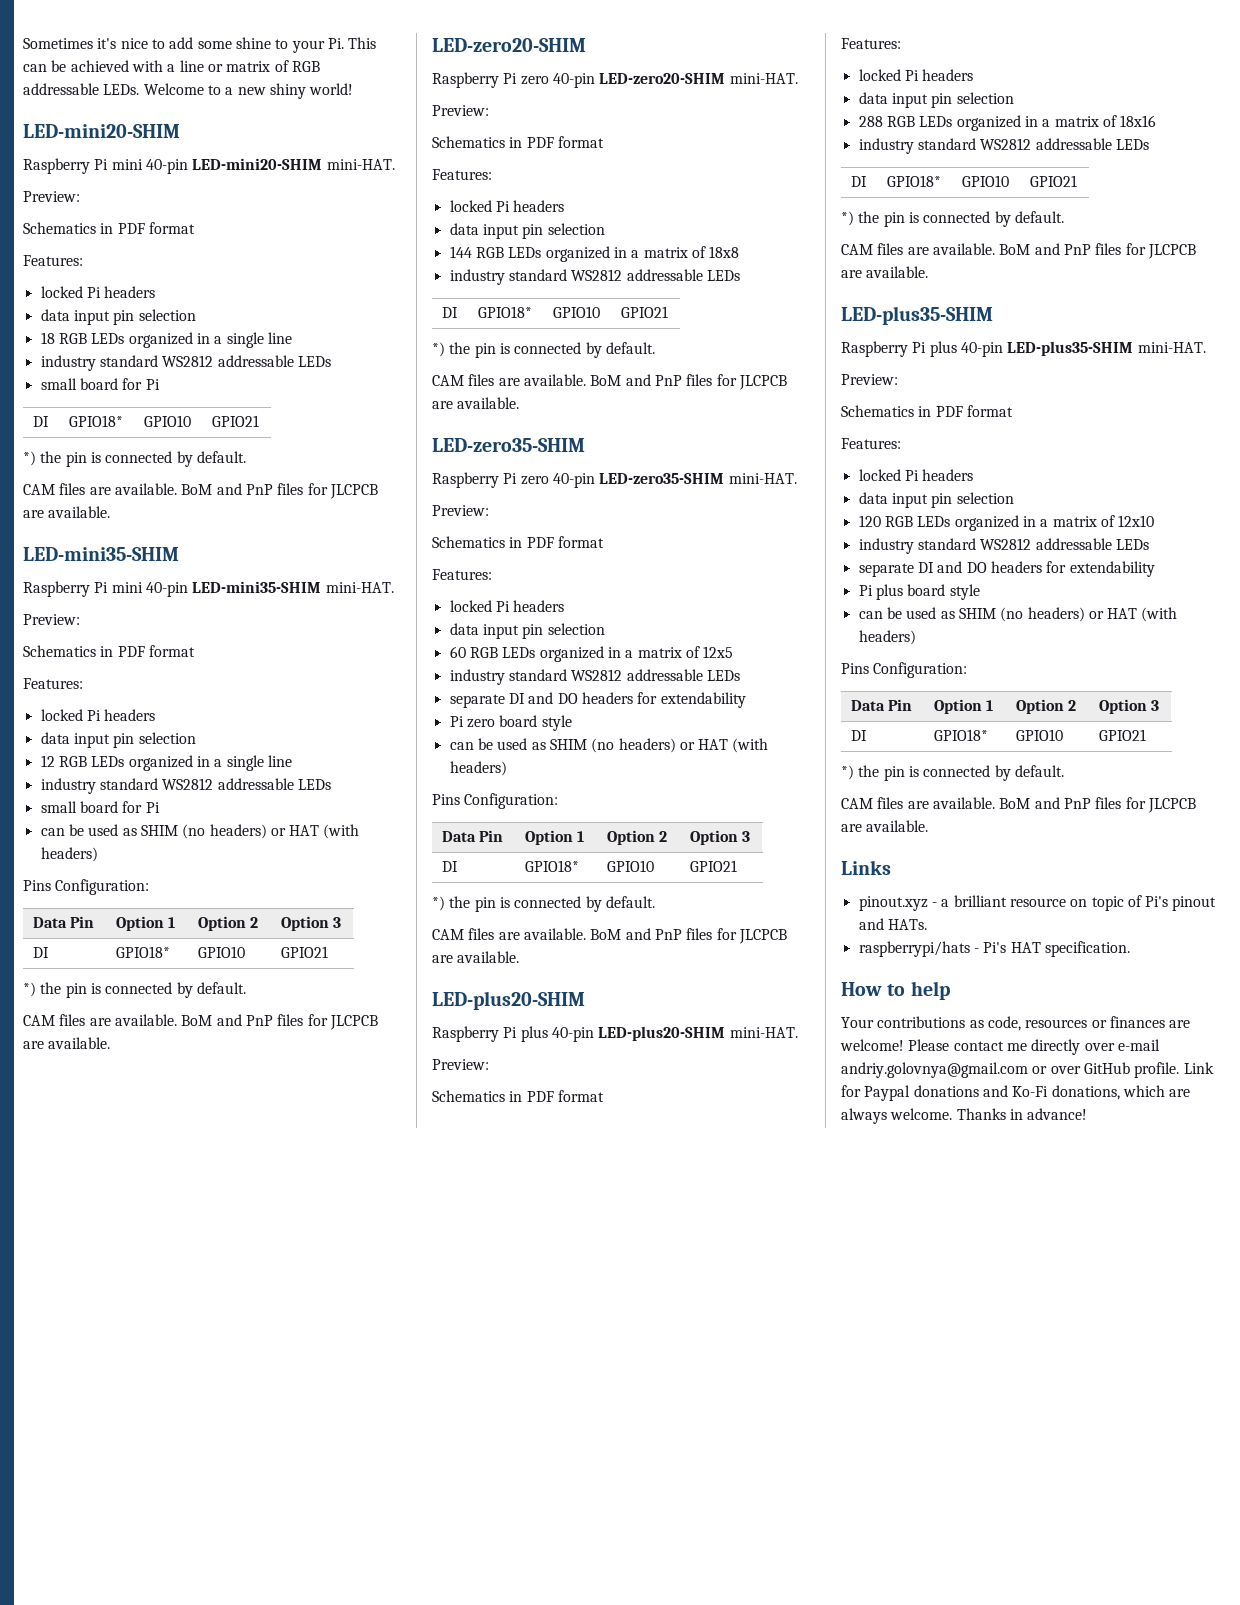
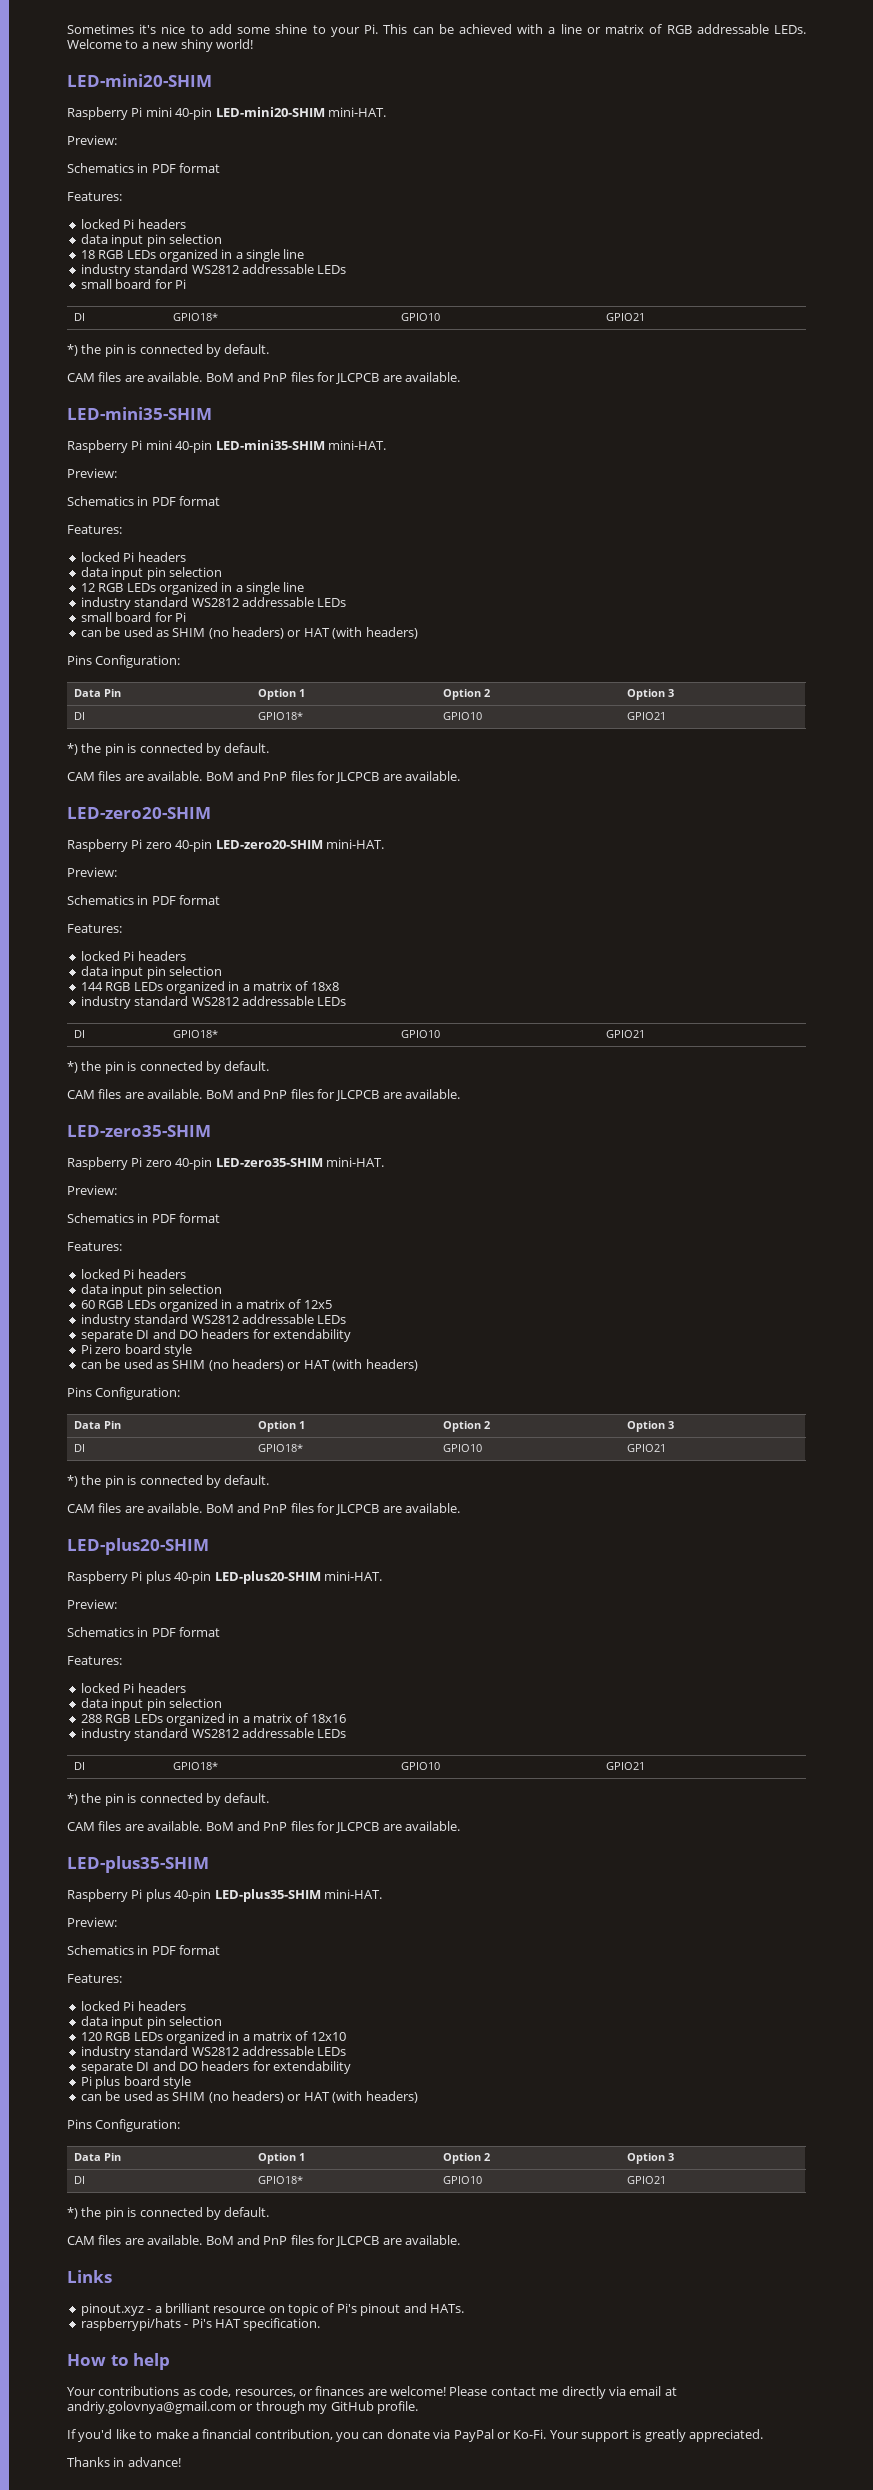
[1025,1019,1088,1028] resources -> [234,2389,296,2397] resources,
[1084,1039,1160,1051] [841,1062,1214,1078] [841,1085,1191,1101] [841,1108,953,1124] over e-mail andriy.golovnya@gmail.com or over GitHub profile. Link for Paypal donations and Ko-Fi donations, which are always welcome. -> [608,2386,677,2396] [67,2401,418,2414] [67,2429,764,2442] via email at andriy.golovnya@gmail.com or through my GitHub profile. // If you'd like to make a financial contribution, you can donate via PayPal or Ko-Fi. Your support is greatly appreciated. //

